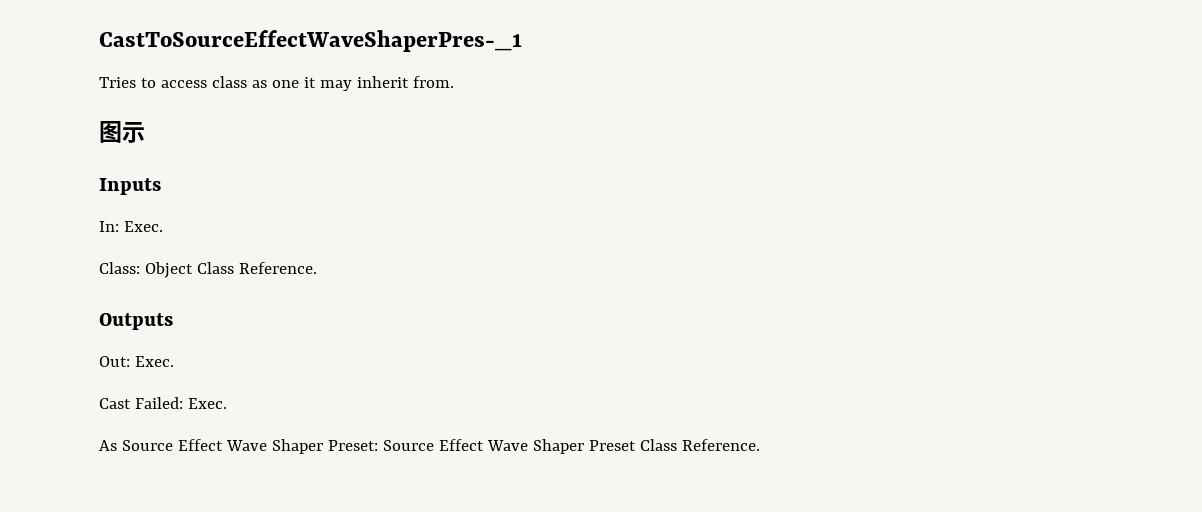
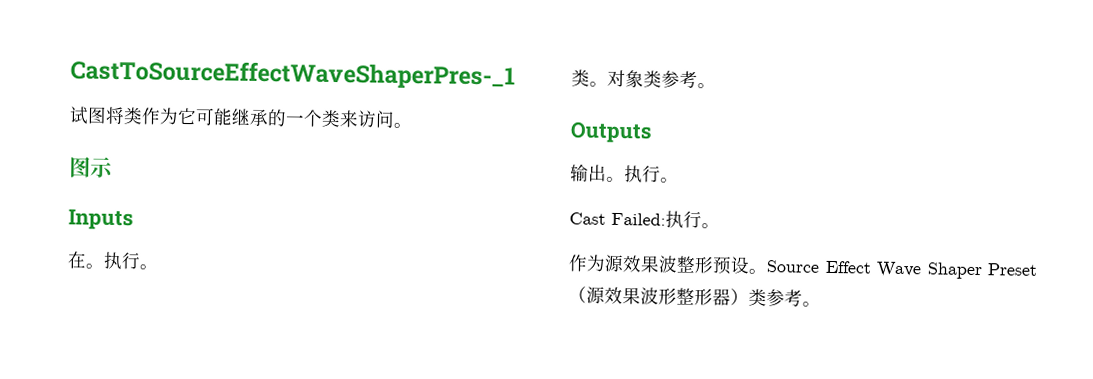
[99,76,454,91] [99,121,145,143] [99,178,161,195] [99,221,163,232] [99,262,317,278] [99,313,173,330] [99,356,174,367] [99,397,227,409] [99,439,378,454] Tries to access class as one it may inherit from. // 图示 // Inputs // In: Exec. // Class: Object Class Reference. // Outputs // Out: Exec. // Cast Failed: Exec. // As Source Effect Wave Shaper Preset: -> [69,106,412,129] [69,156,114,178] [68,209,134,231] [67,251,158,270] [571,69,716,89] [570,121,652,144] [570,164,679,183] [569,210,720,229] [568,254,767,275] 试图将类作为它可能继承的一个类来访问。 // 图示 // Inputs // 在。执行。 // 类。对象类参考。 // Outputs // 输出。执行。 // Cast Failed:执行。 // 作为源效果波整形预设。
[639,439,760,451] Class Reference. -> [568,286,821,307] （源效果波形整形器）类参考。

